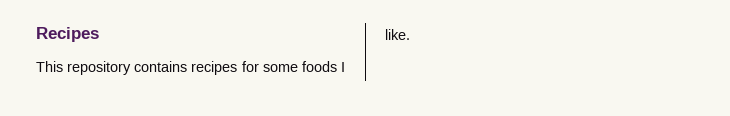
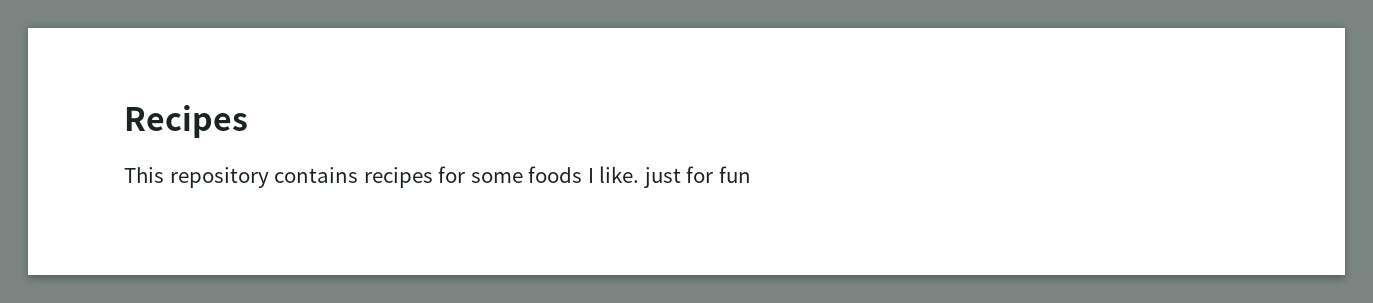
(410, 34) none -> [643,166,751,188] just for fun

